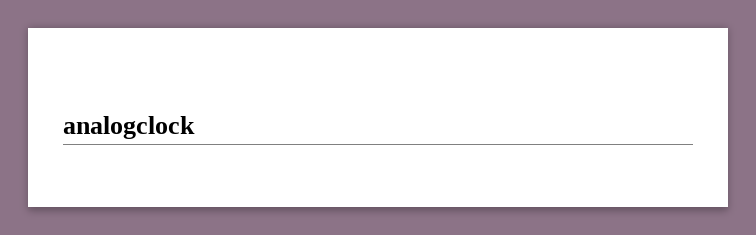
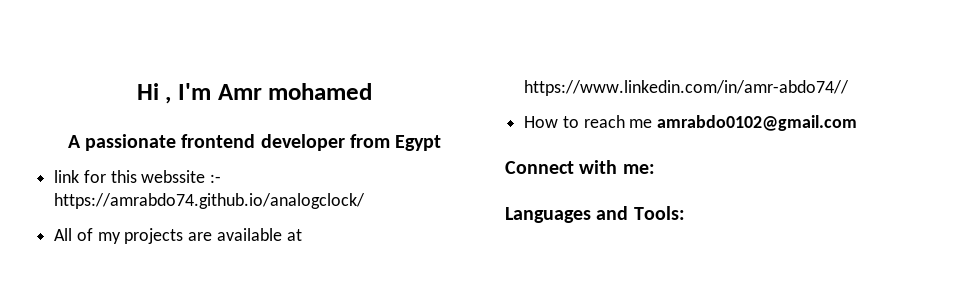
[63,116,195,139] analogclock -> [136,83,373,104] [67,134,442,151] [54,170,222,183] [54,193,366,209] [54,228,302,244] [524,80,850,96] [524,115,858,131] [505,160,655,174] [505,206,685,223] Hi , I'm Amr mohamed // A passionate frontend developer from Egypt // link for this webssite :- https://amrabdo74.github.io/analogclock/ // All of my projects are available at https://www.linkedin.com/in/amr-abdo74// // How to reach me amrabdo0102@gmail.com // Connect with me: // Languages and Tools:

